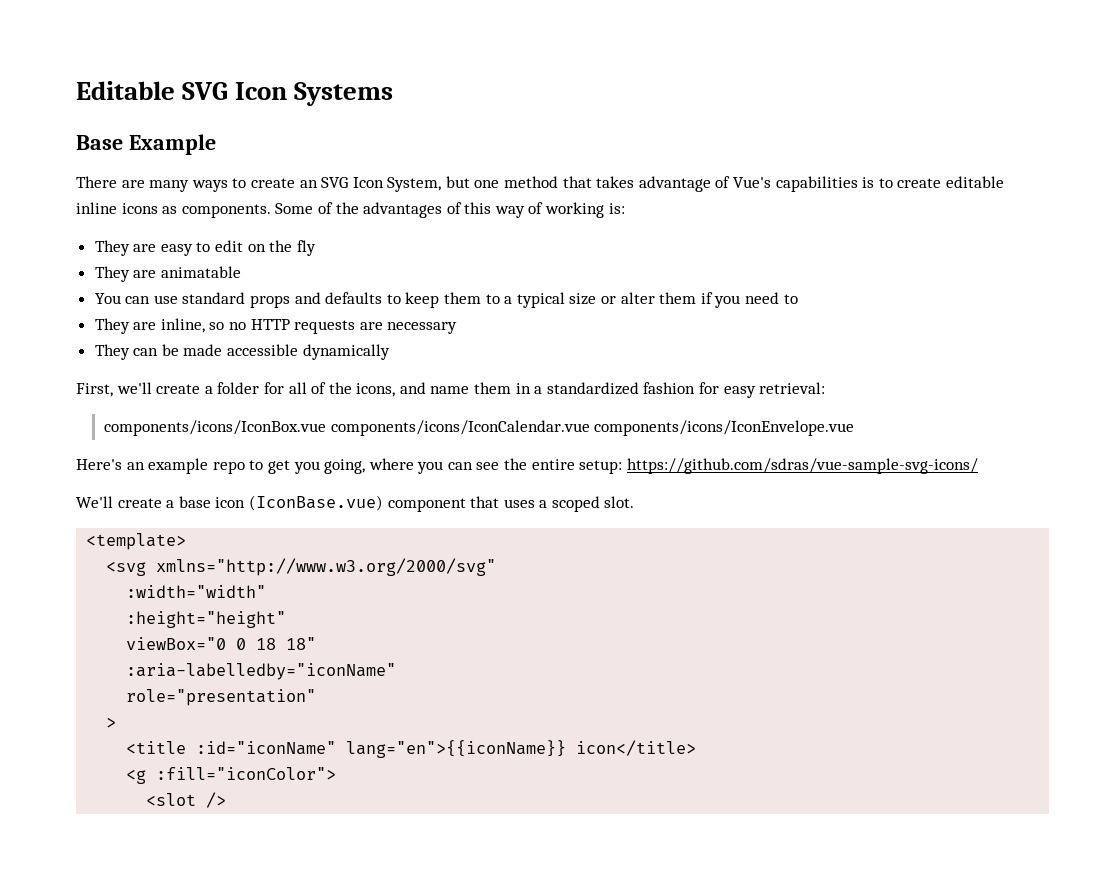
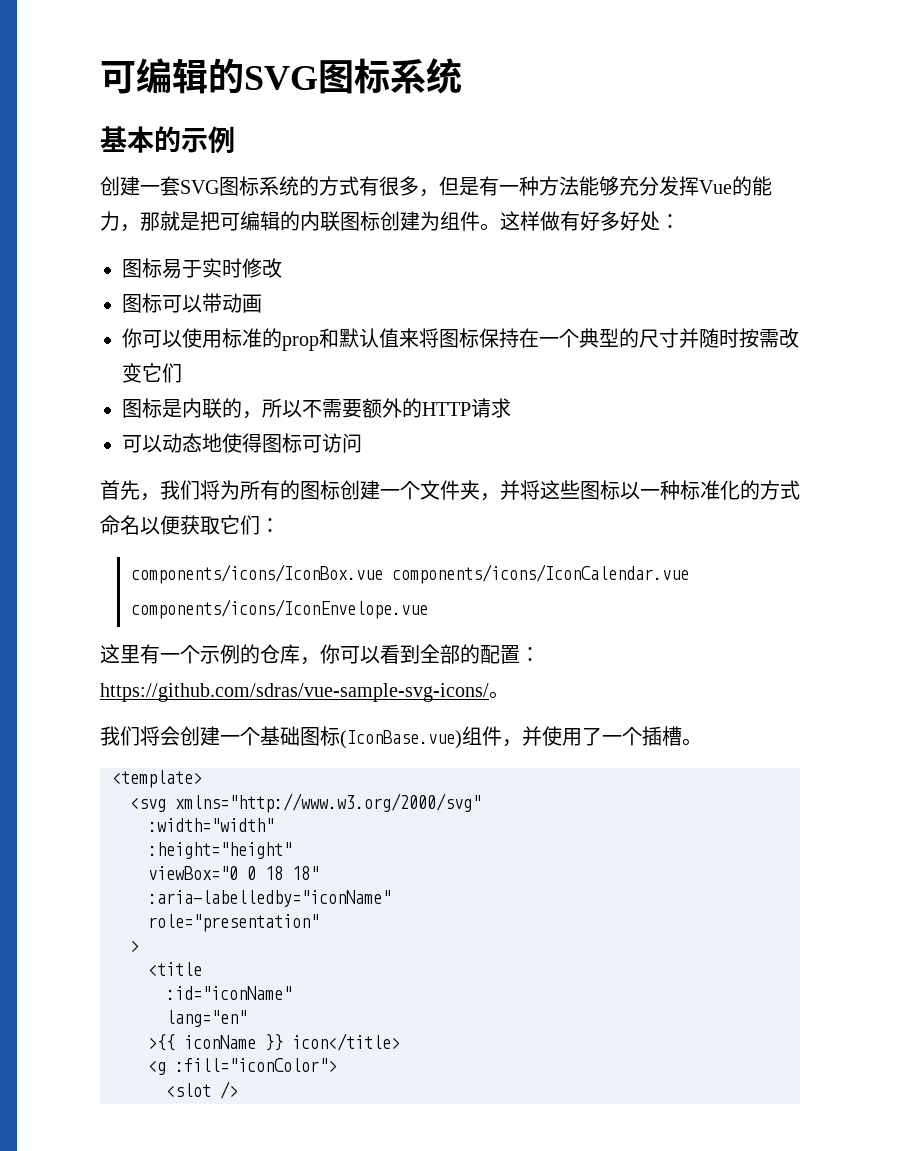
[76,81,394,106] [76,134,216,155] [76,176,1004,192] [76,202,625,218] [94,240,316,256] [94,266,241,282] [94,292,798,308] [94,318,458,334] [94,344,390,360] [76,382,826,398] [104,420,855,436] [76,458,978,474] [76,495,635,512] Editable SVG Icon Systems // Base Example // There are many ways to create an SVG Icon System, but one method that takes advantage of Vue's capabilities is to create editable inline icons as components. Some of the advantages of this way of working is: // They are easy to edit on the fly // They are animatable // You can use standard props and defaults to keep them to a typical size or alter them if you need to // They are inline, so no HTTP requests are necessary // They can be made accessible dynamically // First, we'll create a folder for all of the icons, and name them in a standardized fashion for easy retrieval: // components/icons/IconBox.vue components/icons/IconCalendar.vue components/icons/IconEnvelope.vue // Here's an example repo to get you going, where you can see the entire setup: https://github.com/sdras/vue-sample-svg-icons/ // We'll create a base icon (IconBase.vue) component that uses a scoped slot. -> [100,58,462,94] [100,126,235,153] [100,176,772,197] [100,211,680,232] [122,258,282,279] [122,293,262,313] [122,328,799,351] [122,363,182,383] [122,398,511,419] [122,433,362,453] [100,480,800,501] [100,515,280,535] [130,564,689,584] [130,599,428,619] [100,644,540,665] [100,683,509,702] [100,726,702,749] 可编辑的SVG图标系统 // 基本的示例 // 创建一套SVG图标系统的方式有很多，但是有一种方法能够充分发挥Vue的能力，那就是把可编辑的内联图标创建为组件。这样做有好多好处： // 图标易于实时修改 // 图标可以带动画 // 你可以使用标准的prop和默认值来将图标保持在一个典型的尺寸并随时按需改变它们 // 图标是内联的，所以不需要额外的HTTP请求 // 可以动态地使得图标可访问 // 首先，我们将为所有的图标创建一个文件夹，并将这些图标以一种标准化的方式命名以便获取它们： // components/icons/IconBox.vue components/icons/IconCalendar.vue components/icons/IconEnvelope.vue // 这里有一个示例的仓库，你可以看到全部的配置：https://github.com/sdras/vue-sample-svg-icons/。 // 我们将会创建一个基础图标(IconBase.vue)组件，并使用了一个插槽。
(187, 747) none -> (202, 969) //
[346,740,567,758] lang="en">{{iconName}} -> [166,1010,247,1027] [148,1034,283,1051] // lang="en" // >{{ iconName }}

